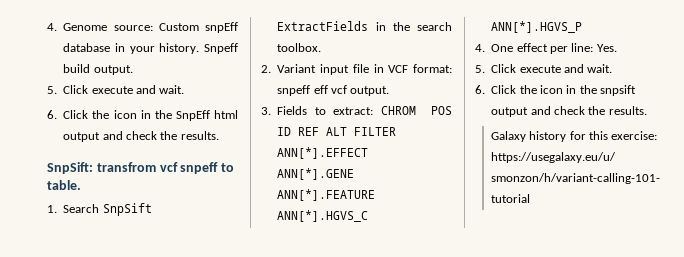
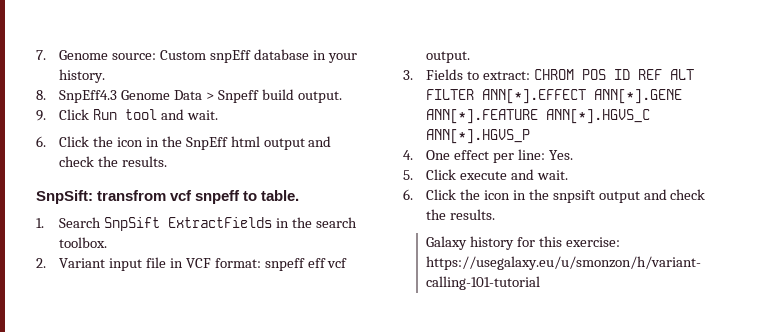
[47,23,57,31] 4. -> [36,50,46,60] 7.
(200, 48) none -> [36,90,214,103] // 8. SnpEff4.3 Genome Data >
[47,85,133,94] 5. Click execute -> [36,109,158,121] 9. Click Run tool

